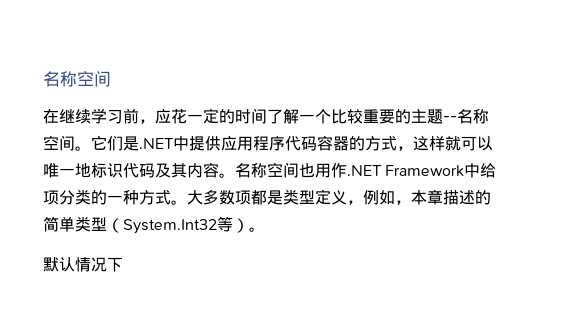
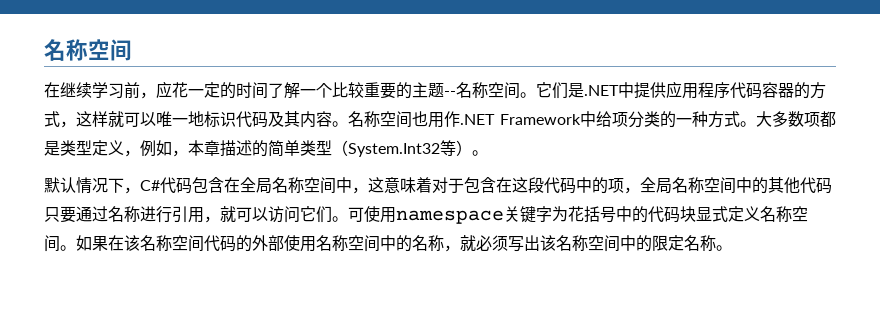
(123, 264) none -> [124,177,832,194] [44,206,808,224] [44,235,732,252] ，C#代码包含在全局名称空间中，这意味着对于包含在这段代码中的项，全局名称空间中的其他代码只要通过名称进行引用，就可以访问它们。可使用namespace关键字为花括号中的代码块显式定义名称空间。如果在该名称空间代码的外部使用名称空间中的名称，就必须写出该名称空间中的限定名称。

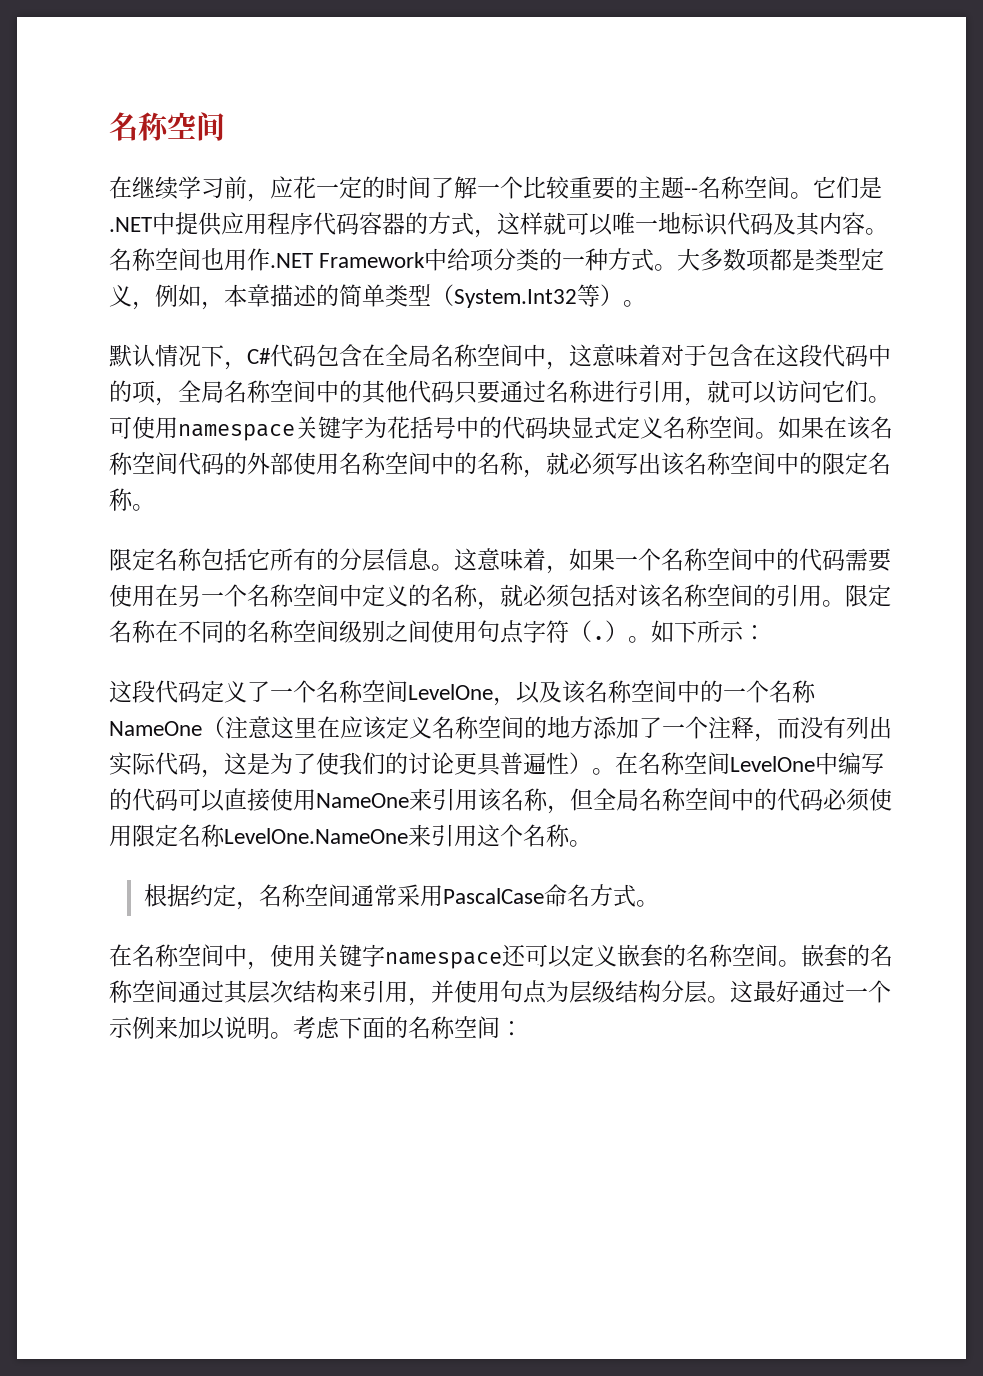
(732, 248) none -> [109,548,891,574] [109,584,891,610] [109,620,766,644] [109,680,816,706] [109,716,892,742] [109,752,884,778] [109,788,892,814] [109,824,592,847] [143,884,659,910] [109,944,893,970] [109,980,891,1006] [109,1016,523,1040] // 限定名称包括它所有的分层信息。这意味着，如果一个名称空间中的代码需要使用在另一个名称空间中定义的名称，就必须包括对该名称空间的引用。限定名称在不同的名称空间级别之间使用句点字符（.）。如下所示： // 这段代码定义了一个名称空间LevelOne，以及该名称空间中的一个名称NameOne（注意这里在应该定义名称空间的地方添加了一个注释，而没有列出实际代码，这是为了使我们的讨论更具普遍性）。在名称空间LevelOne中编写的代码可以直接使用NameOne来引用该名称，但全局名称空间中的代码必须使用限定名称LevelOne.NameOne来引用这个名称。 // 根据约定，名称空间通常采用PascalCase命名方式。 // 在名称空间中，使用关键字namespace还可以定义嵌套的名称空间。嵌套的名称空间通过其层次结构来引用，并使用句点为层级结构分层。这最好通过一个示例来加以说明。考虑下面的名称空间：

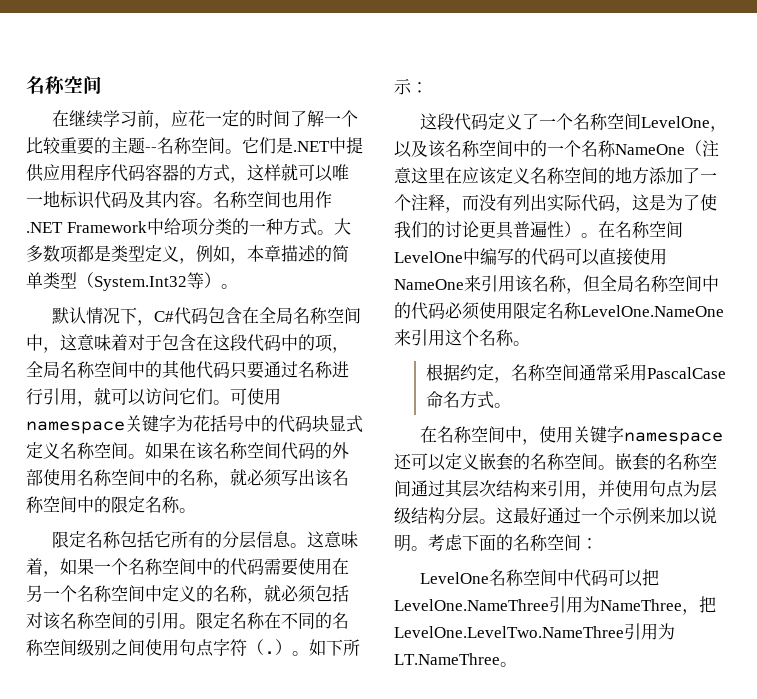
(523, 1028) none -> [420,569,660,587] [394,596,716,615] [394,623,675,640] [394,653,517,667] // LevelOne名称空间中代码可以把LevelOne.NameThree引用为NameThree，把LevelOne.LevelTwo.NameThree引用为LT.NameThree。

